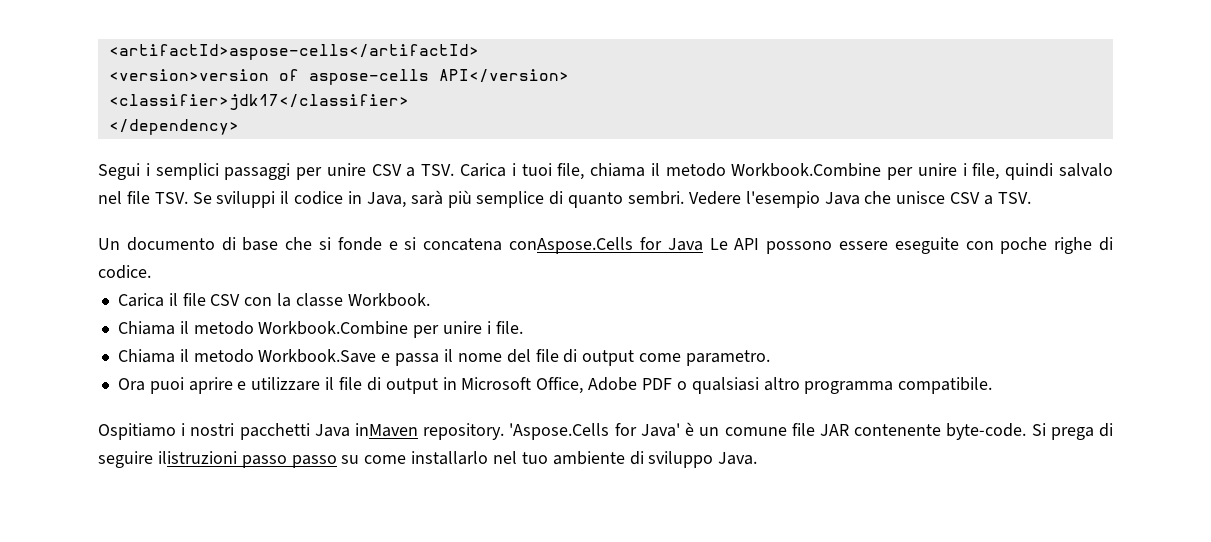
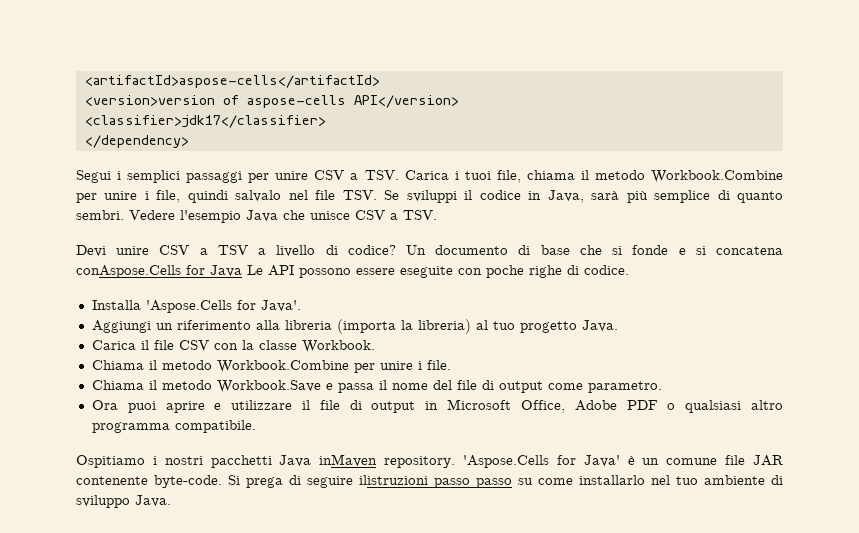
(1031, 198) none -> [76,245,396,257] Devi unire CSV a TSV a livello di codice?
(151, 272) none -> [91,300,301,313] [91,319,618,334] // Installa 'Aspose.Cells for Java'. // Aggiungi un riferimento alla libreria (importa la libreria) al tuo progetto Java.

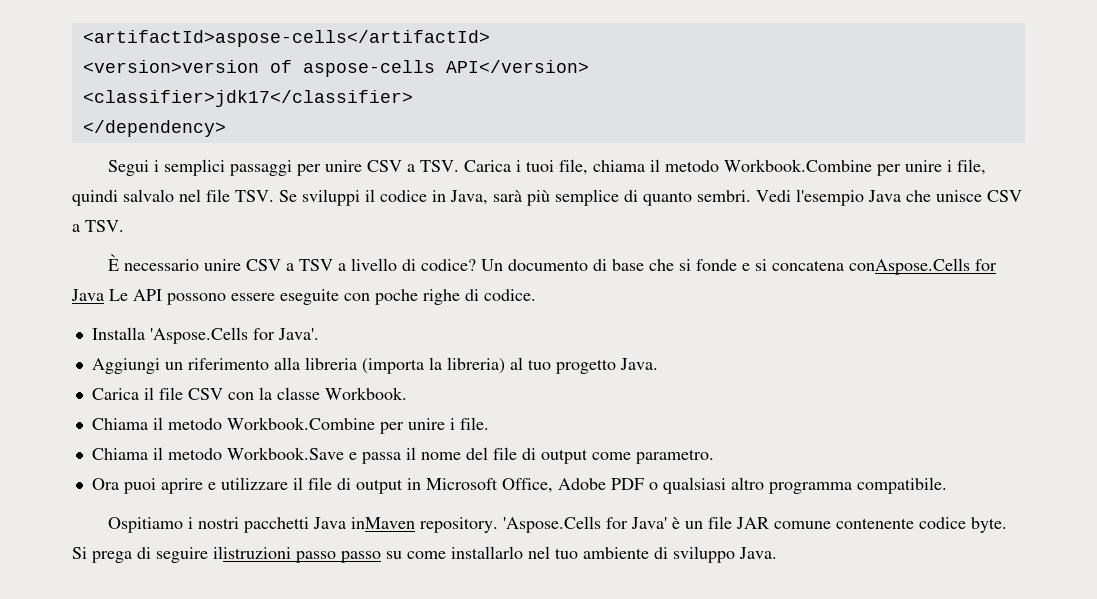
[129,210,175,220] Vedere -> [756,190,791,202] Vedi
[76,245,106,257] Devi -> [108,254,200,271] È necessario
[666,458,718,465] comune -> (704, 525) none
[76,475,222,488] contenente byte-code. -> [774,517,1008,533] comune contenente codice byte.

